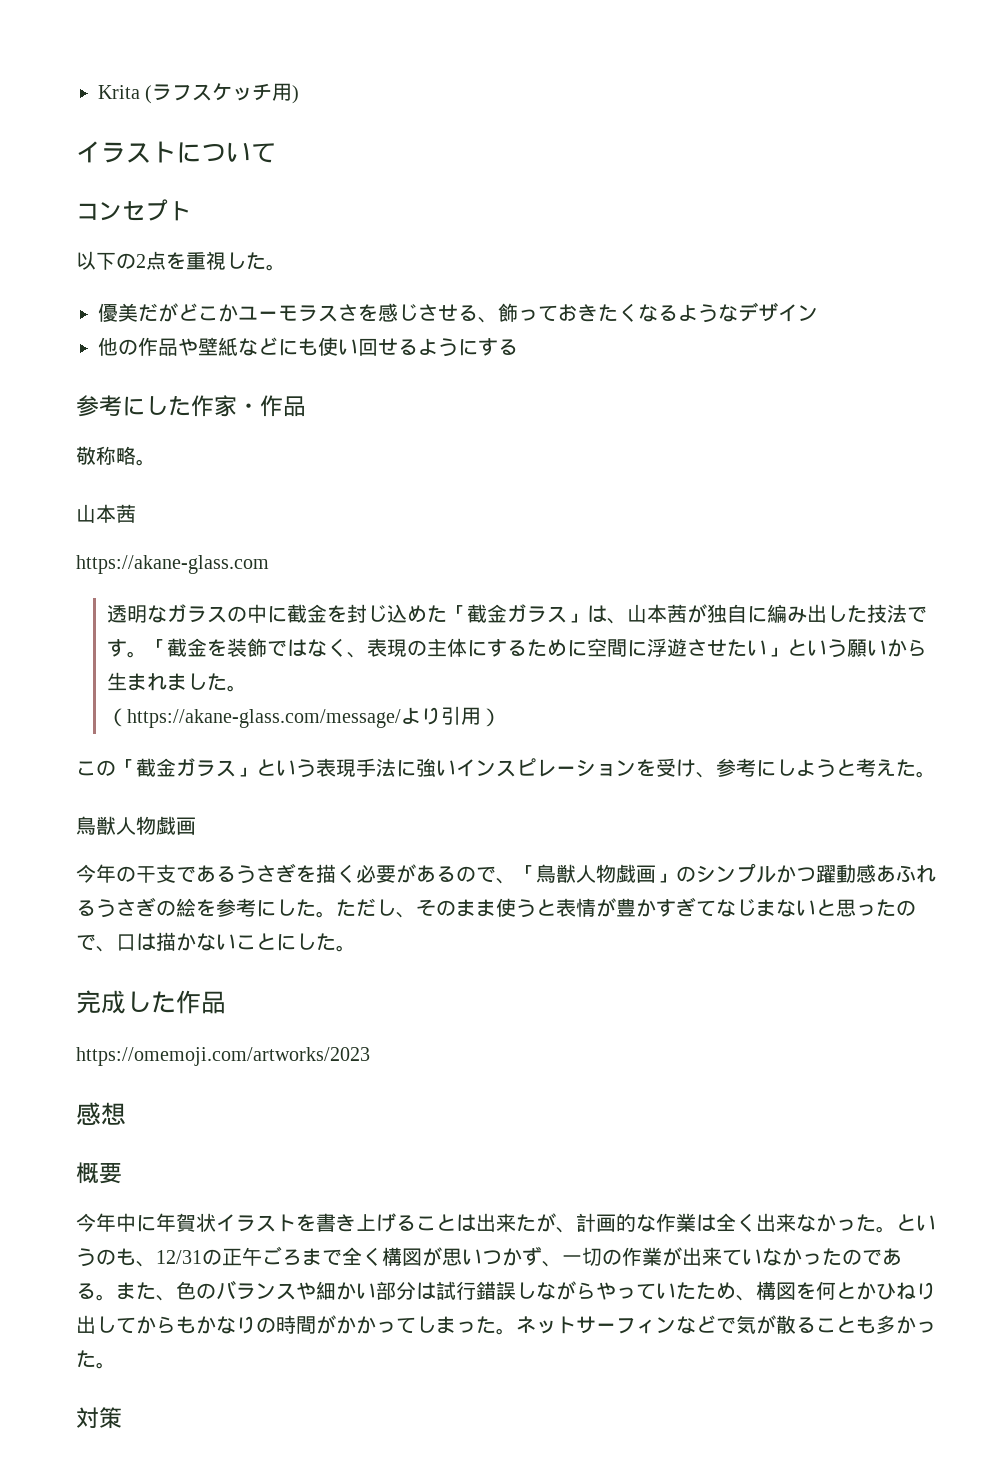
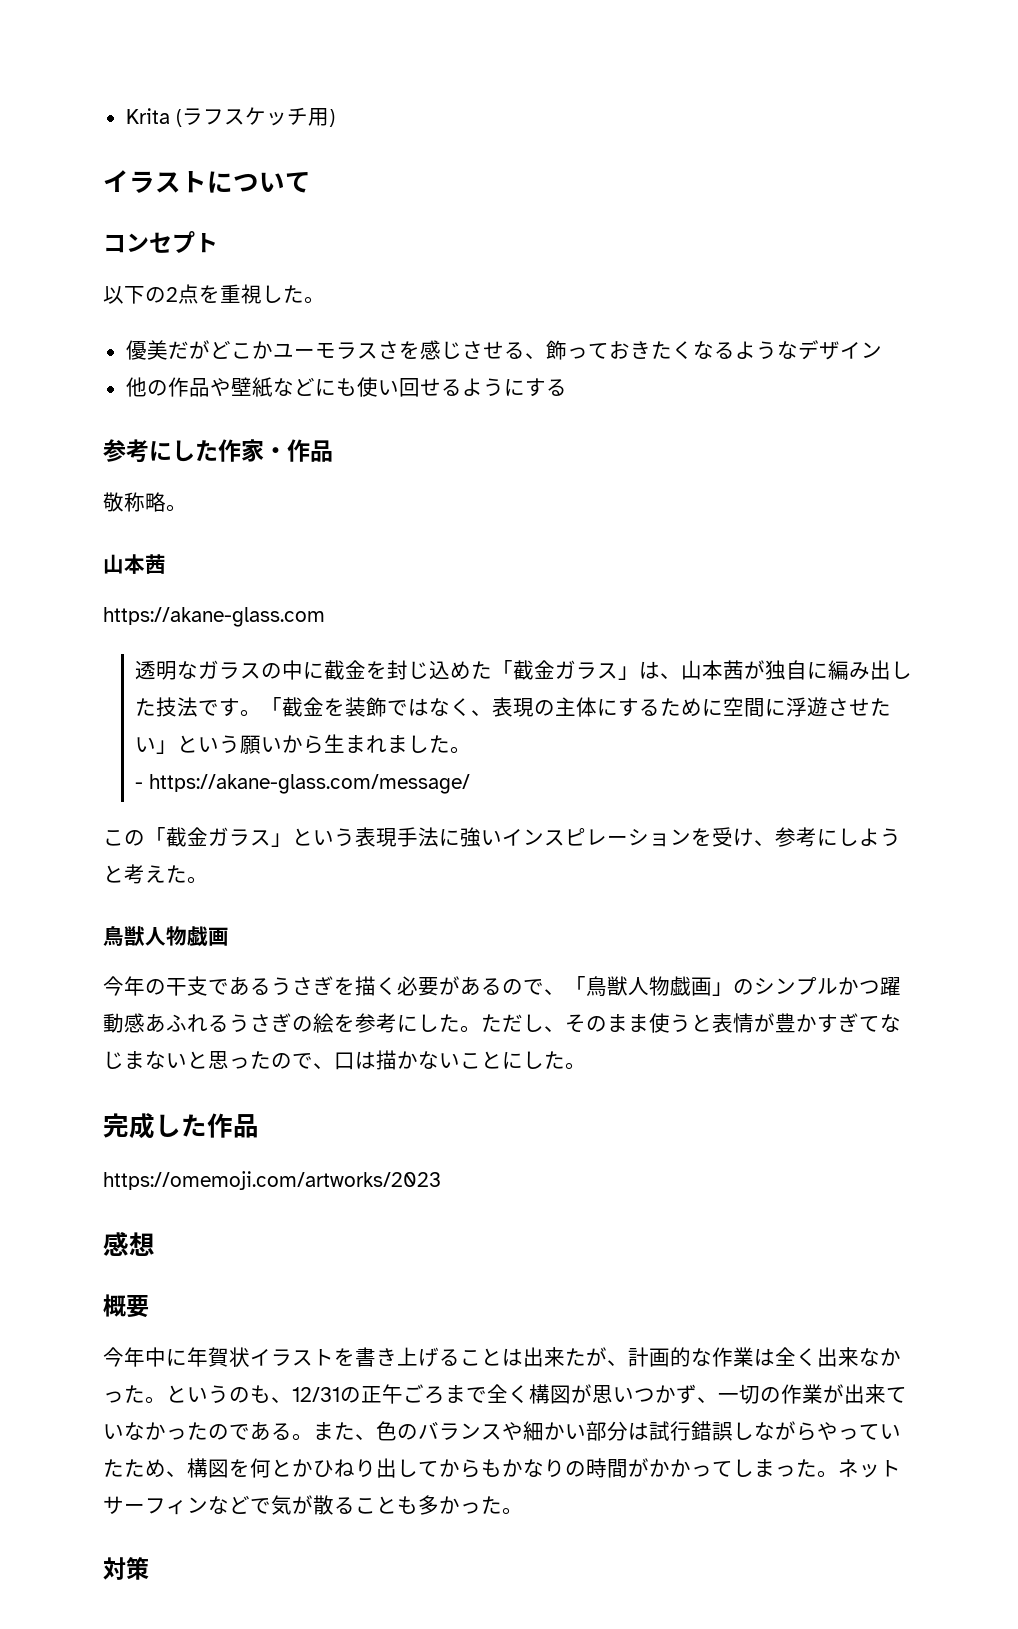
[106,708,127,727] （ -> [135,782,144,789] -
[400,706,501,727] より引用） -> (471, 784) none

